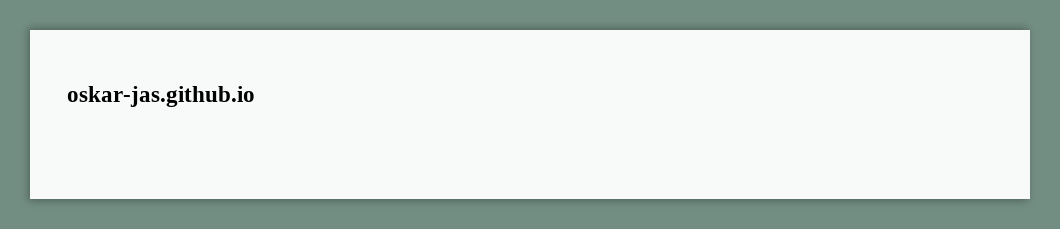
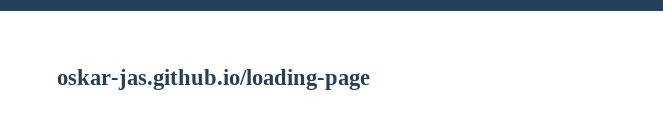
[67,86,255,107] oskar-jas.github.io -> [57,69,370,90] oskar-jas.github.io/loading-page

